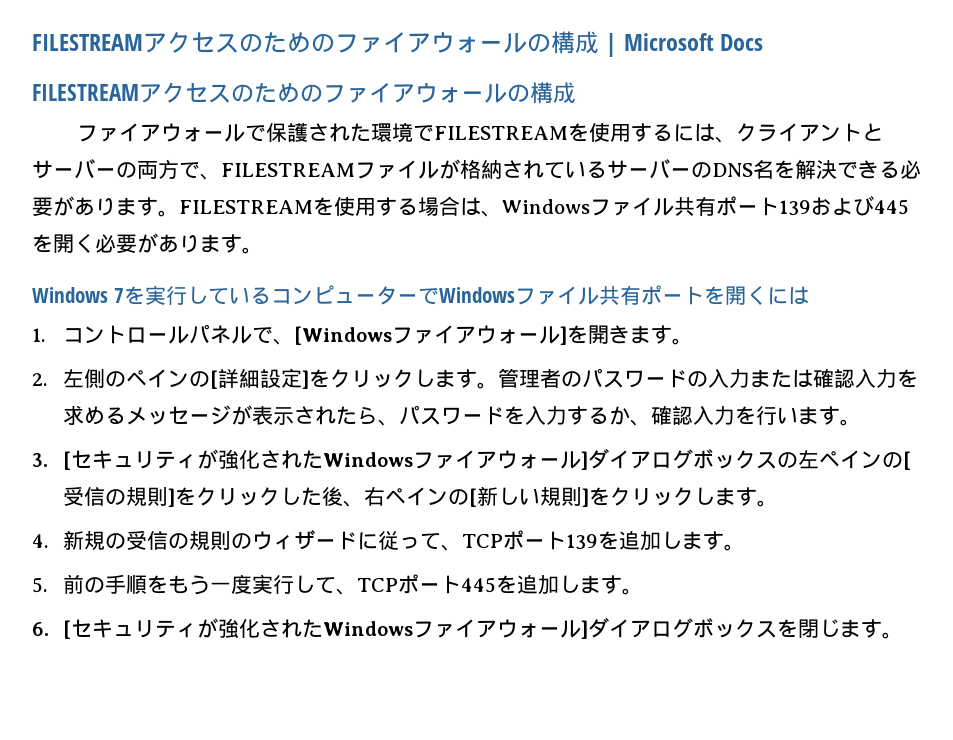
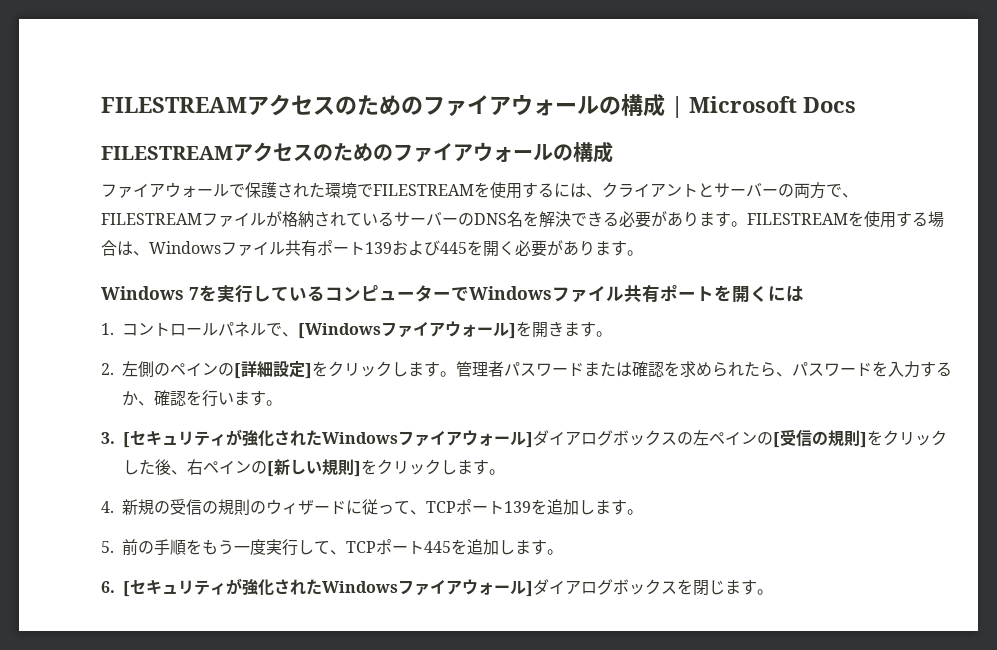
[561,368,751,388] のパスワードの入力 -> [504,362,584,377] パスワード
[855,369,919,388] [63,405,316,425] 入力を求めるメッセージが表示さ -> [664,361,728,377] を求めら
[693,406,736,425] 入力 -> (186, 398) none

